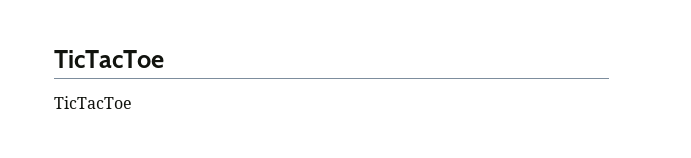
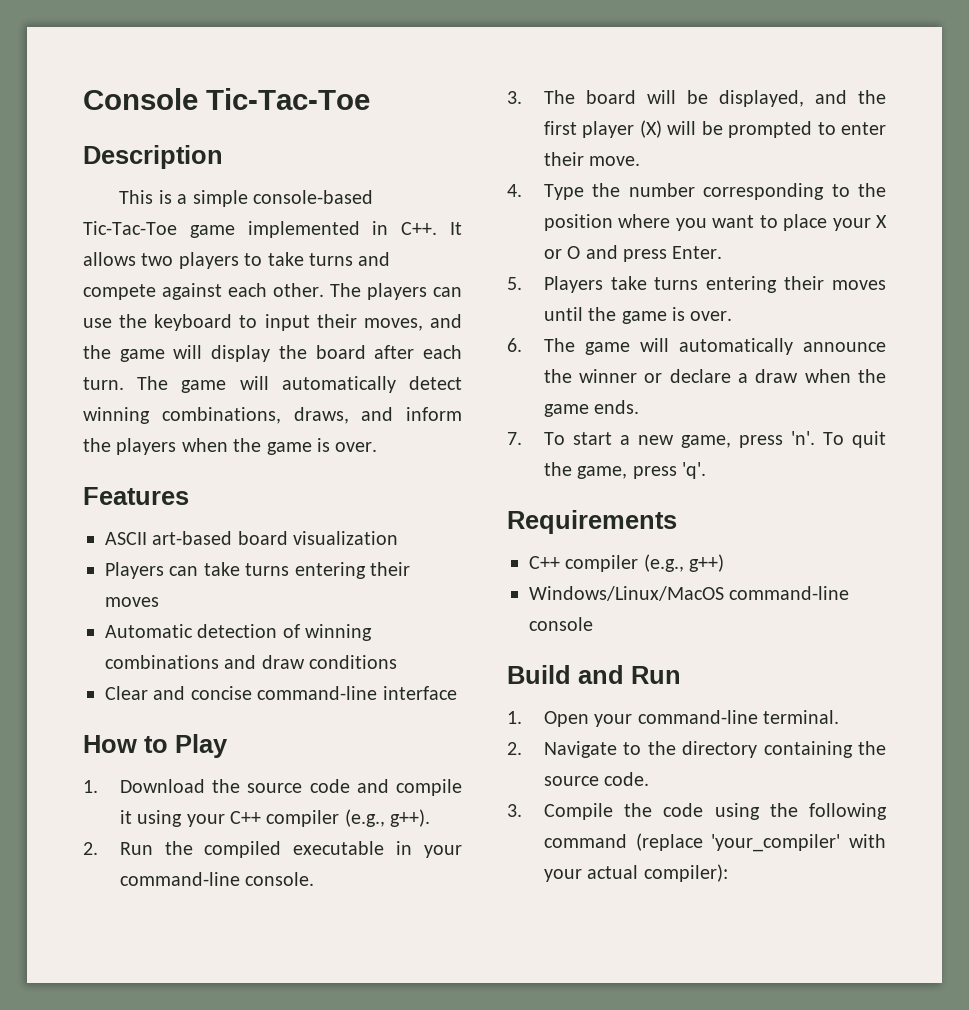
[54,50,164,68] [54,96,132,109] TicTacToe // TicTacToe -> [83,88,370,110] [83,145,223,169] [119,190,373,207] [83,221,463,238] [83,252,391,269] [83,283,462,300] [83,314,462,331] [83,345,462,362] [83,376,462,393] [83,407,462,424] [83,438,378,455] [83,487,189,505] [105,531,399,545] [105,562,410,579] [105,597,159,607] [105,624,373,641] [105,655,398,669] [105,686,457,700] [83,734,228,758] [83,779,463,796] [119,809,431,827] [83,841,462,858] [119,872,315,886] [507,90,886,107] [543,120,886,138] [543,152,641,166] [507,183,886,200] [543,214,887,231] [543,245,723,262] [507,276,886,293] [543,307,733,324] [507,338,886,355] [543,369,886,383] [543,400,640,417] [507,431,886,448] [543,462,706,479] [507,510,677,534] [529,554,725,572] [529,586,850,601] [529,617,593,631] [507,665,681,684] [507,710,839,727] [507,741,886,758] [543,772,650,786] [507,803,887,820] [543,833,886,852] [543,864,728,882] Console Tic-Tac-Toe // Description // This is a simple console-based Tic-Tac-Toe game implemented in C++. It allows two players to take turns and compete against each other. The players can use the keyboard to input their moves, and the game will display the board after each turn. The game will automatically detect winning combinations, draws, and inform the players when the game is over. // Features // ASCII art-based board visualization // Players can take turns entering their moves // Automatic detection of winning combinations and draw conditions // Clear and concise command-line interface // How to Play // 1. Download the source code and compile it using your C++ compiler (e.g., g++). // 2. Run the compiled executable in your command-line console. // 3. The board will be displayed, and the first player (X) will be prompted to enter their move. // 4. Type the number corresponding to the position where you want to place your X or O and press Enter. // 5. Players take turns entering their moves until the game is over. // 6. The game will automatically announce the winner or declare a draw when the game ends. // 7. To start a new game, press 'n'. To quit the game, press 'q'. // Requirements // C++ compiler (e.g., g++) // Windows/Linux/MacOS command-line console // Build and Run // 1. Open your command-line terminal. // 2. Navigate to the directory containing the source code. // 3. Compile the code using the following command (replace 'your_compiler' with your actual compiler):

